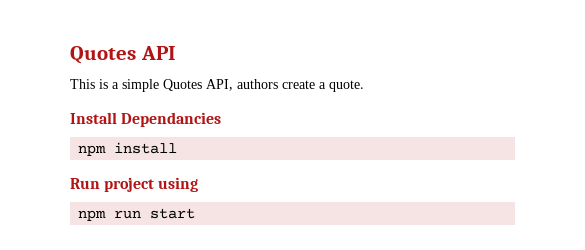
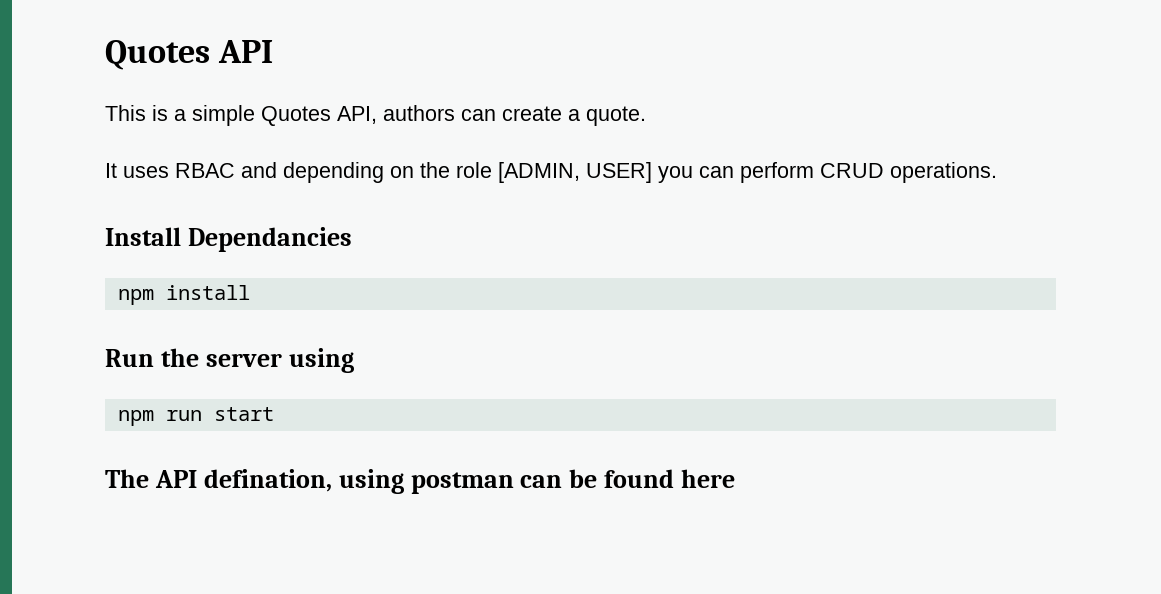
(278, 84) none -> [461,109,496,121] can
(364, 86) none -> [105,162,997,183] // It uses RBAC and depending on the role [ADMIN, USER] you can perform CRUD operations.
[104,177,155,192] project -> [160,348,282,367] the server
(196, 213) none -> [105,469,736,494] // The API defination, using postman can be found here

